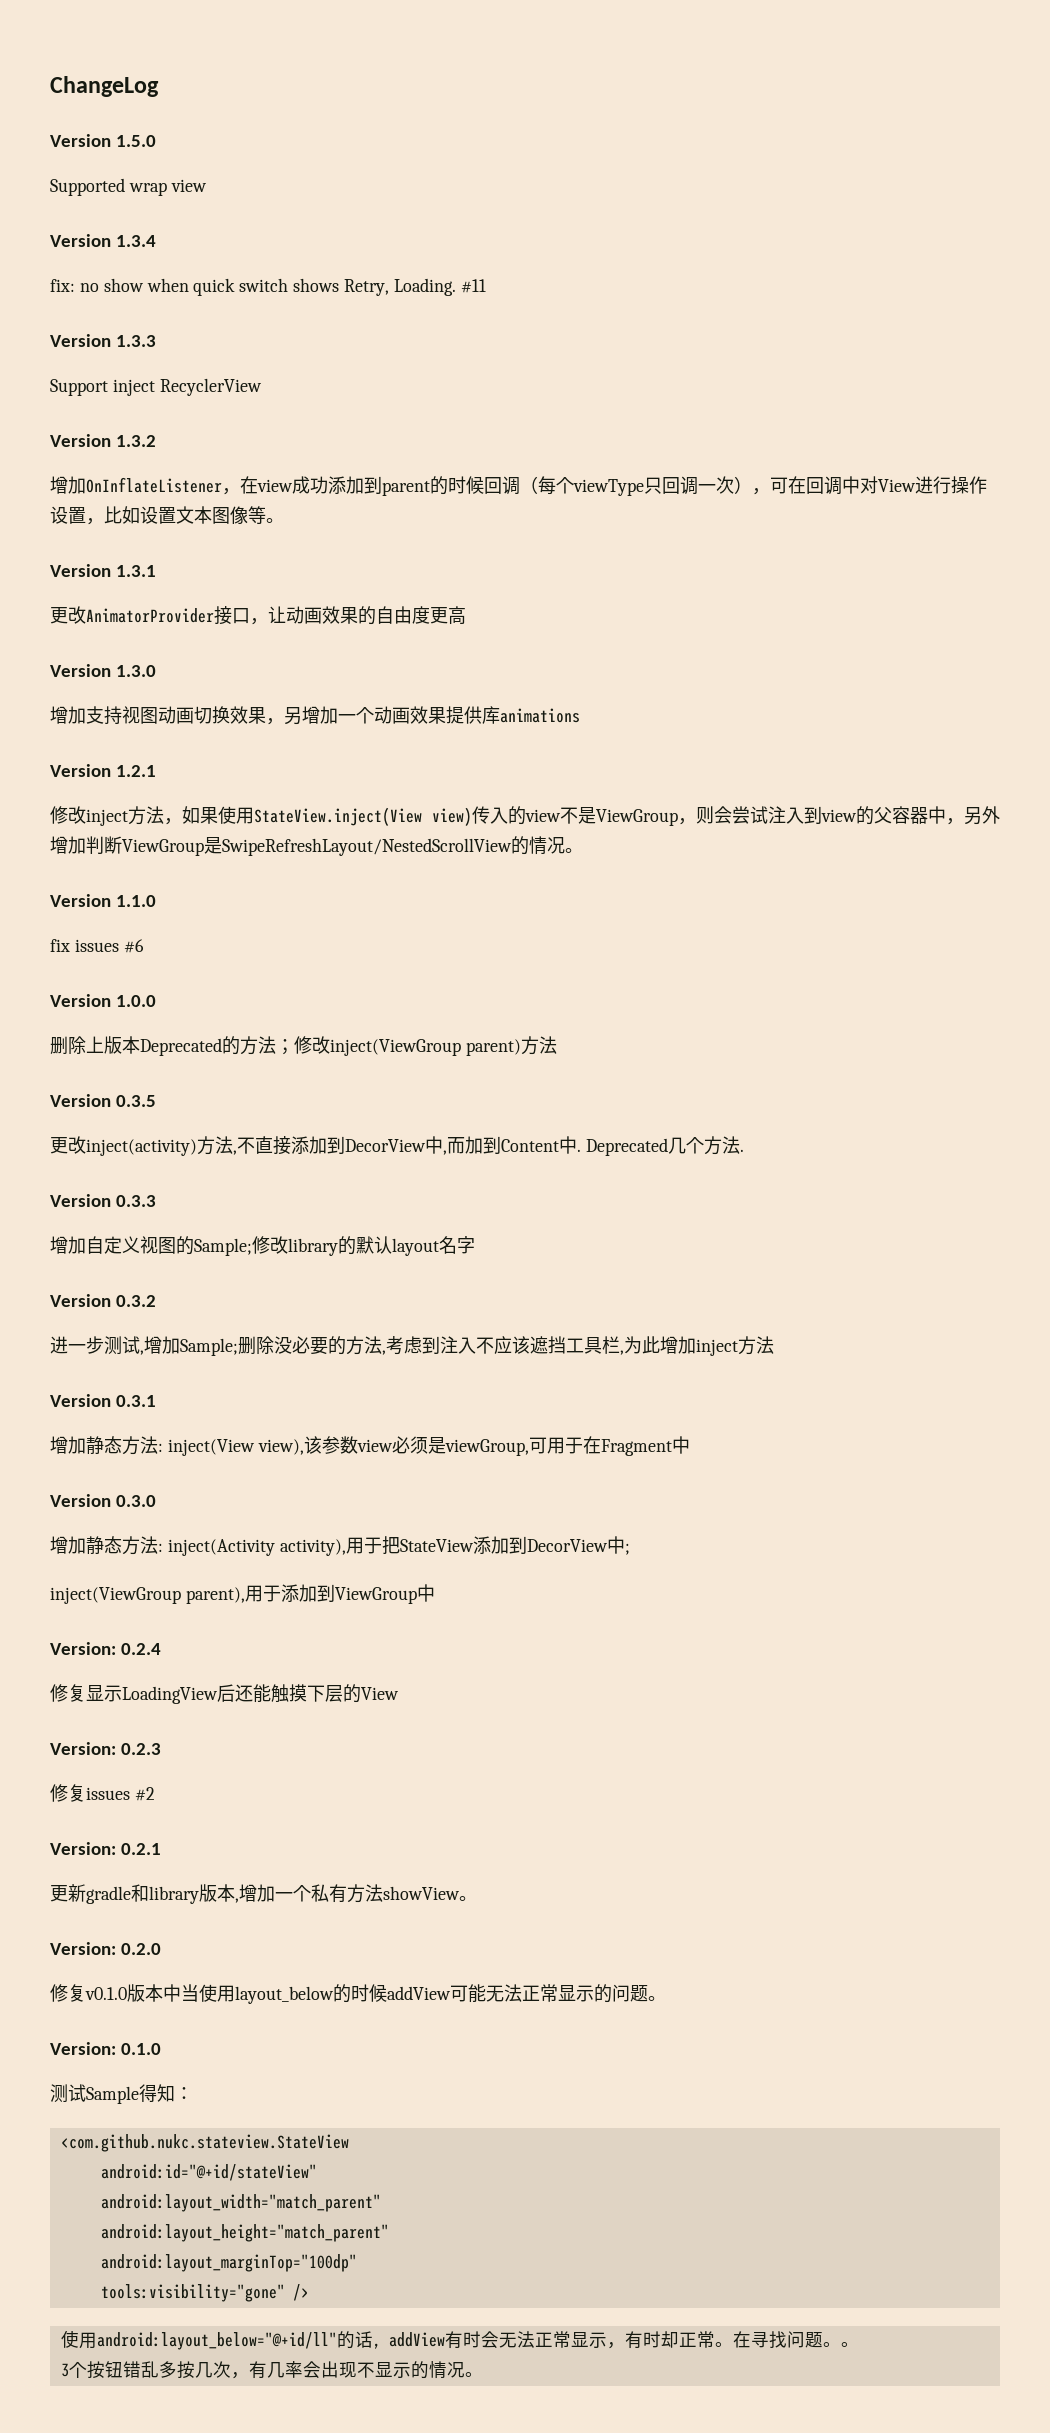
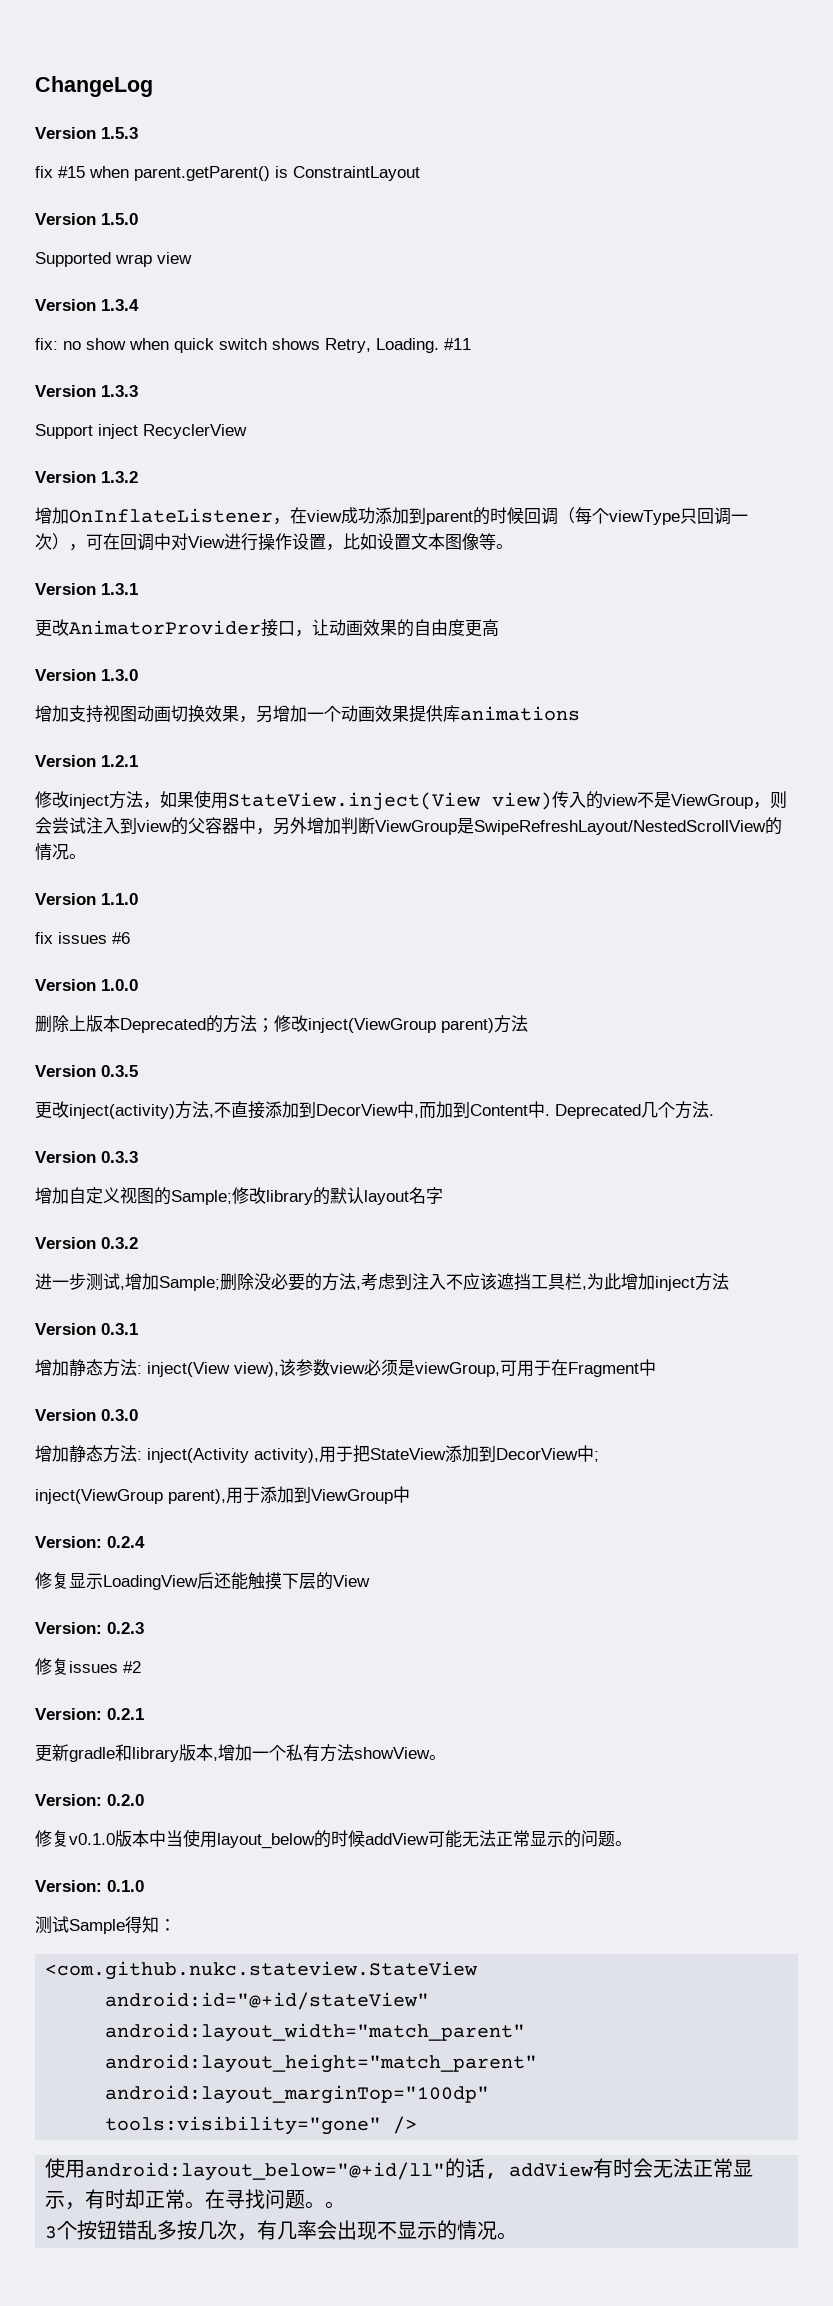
(159, 86) none -> [35,127,138,139] [35,166,420,181] // Version 1.5.3 // fix #15 when parent.getParent() is ConstraintLayout

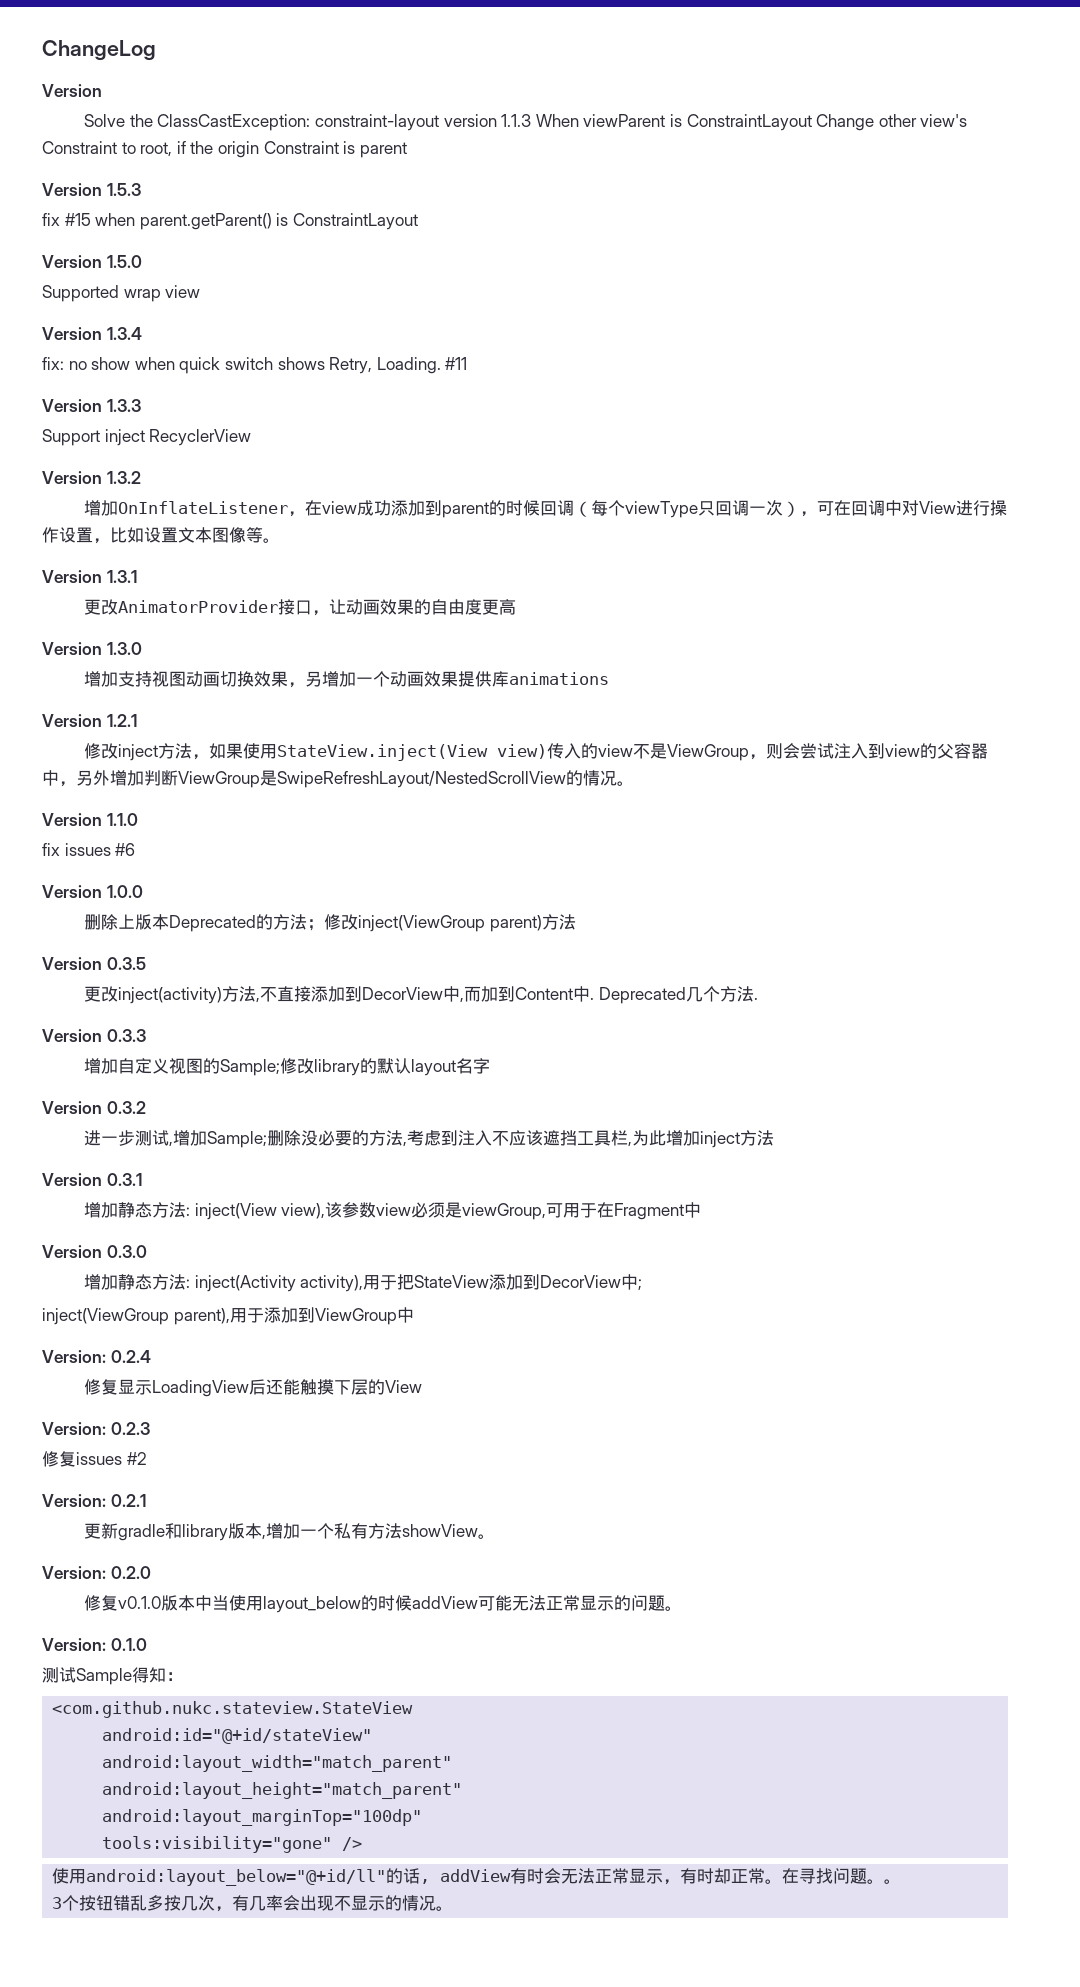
(96, 133) none -> [84,114,968,131] [42,141,407,158] [42,183,102,196] // Solve the ClassCastException: constraint-layout version 1.1.3 When viewParent is ConstraintLayout Change other view's Constraint to root, if the origin Constraint is parent // Version

